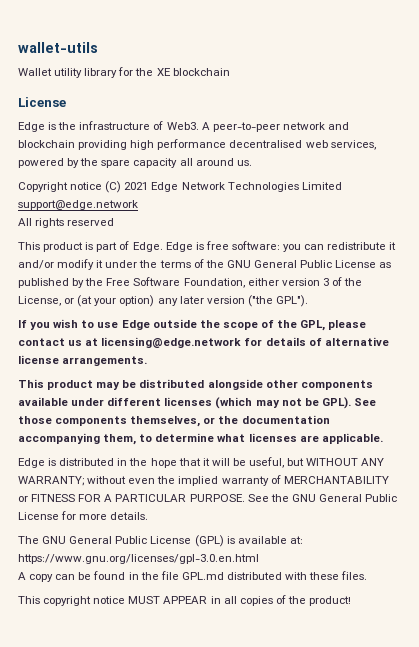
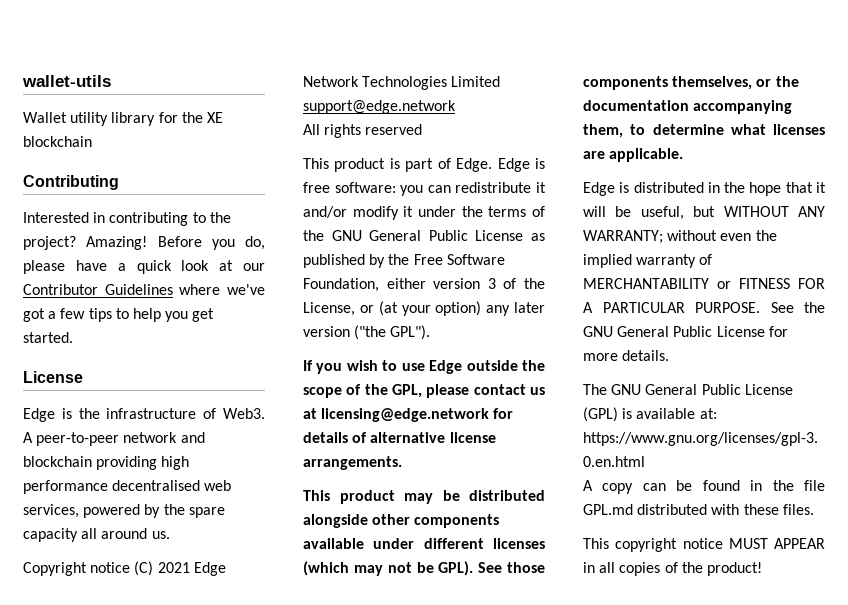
(230, 72) none -> [23,175,119,190] [23,212,231,226] [23,236,265,250] [23,260,265,274] [23,284,265,295] [23,308,215,322] [23,332,73,343] // Contributing // Interested in contributing to the project? Amazing! Before you do, please have a quick look at our Contributor Guidelines where we've got a few tips to help you get started.

